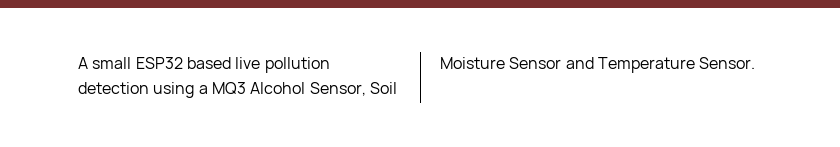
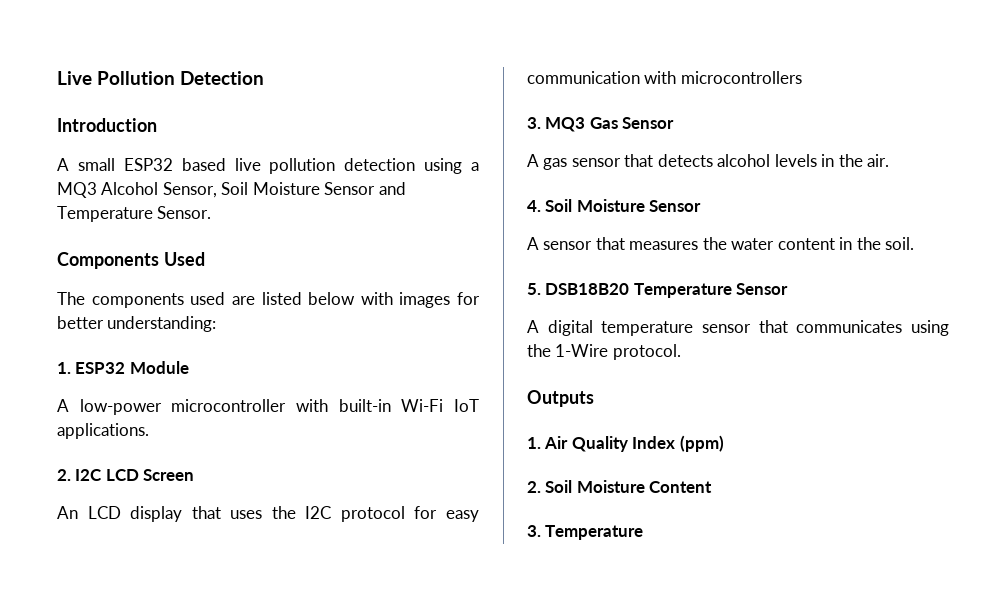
(78, 63) none -> [57,71,265,85] [57,118,157,132] Live Pollution Detection // Introduction //
(756, 63) none -> [57,252,205,269] [57,292,480,308] [57,316,217,332] [57,361,189,374] [57,399,480,415] [57,423,149,439] [57,469,195,481] [57,506,479,522] [527,71,802,84] [527,117,675,132] [527,154,890,170] [527,199,702,212] [527,237,915,250] [527,283,789,298] [527,320,949,336] [527,344,681,360] [527,390,594,407] [527,435,724,452] [527,480,713,493] [527,525,644,540] // Components Used // The components used are listed below with images for better understanding: // 1. ESP32 Module // A low-power microcontroller with built-in Wi-Fi IoT applications. // 2. I2C LCD Screen // An LCD display that uses the I2C protocol for easy communication with microcontrollers // 3. MQ3 Gas Sensor // A gas sensor that detects alcohol levels in the air. // 4. Soil Moisture Sensor // A sensor that measures the water content in the soil. // 5. DSB18B20 Temperature Sensor // A digital temperature sensor that communicates using the 1-Wire protocol. // Outputs // 1. Air Quality Index (ppm) // 2. Soil Moisture Content // 3. Temperature

